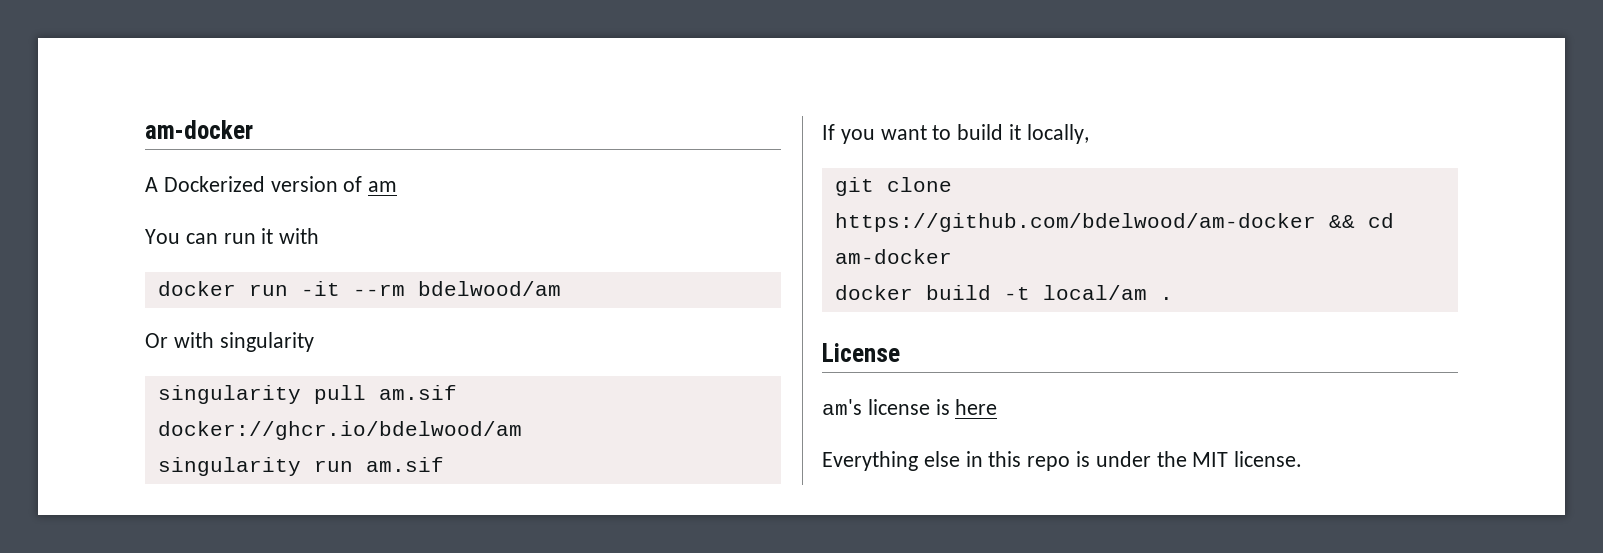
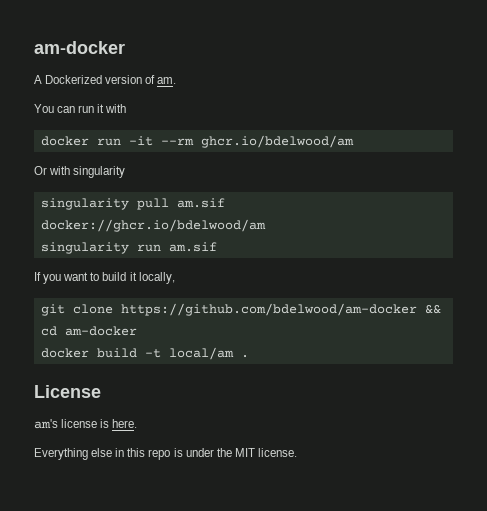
[368,181,398,192] am -> [157,77,177,84] am.
[417,281,561,296] bdelwood/am -> [200,135,354,148] ghcr.io/bdelwood/am
[955,399,998,415] here -> [112,419,138,428] here.

